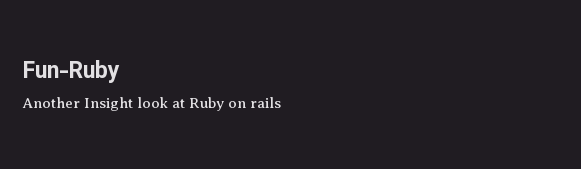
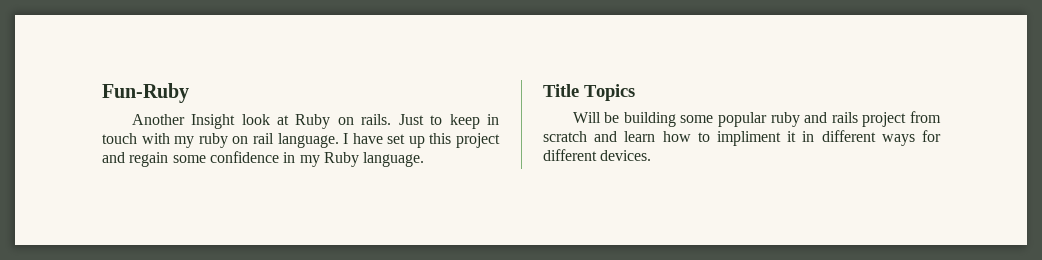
[250,97,282,108] rails -> [361,114,500,129] [102,133,500,148] [102,151,425,167] [543,84,635,101] [572,111,942,127] [543,130,941,146] [543,149,652,161] rails. Just to keep in touch with my ruby on rail language. I have set up this project and regain some confidence in my Ruby language. // Title Topics // Will be building some popular ruby and rails project from scratch and learn how to impliment it in different ways for different devices.

